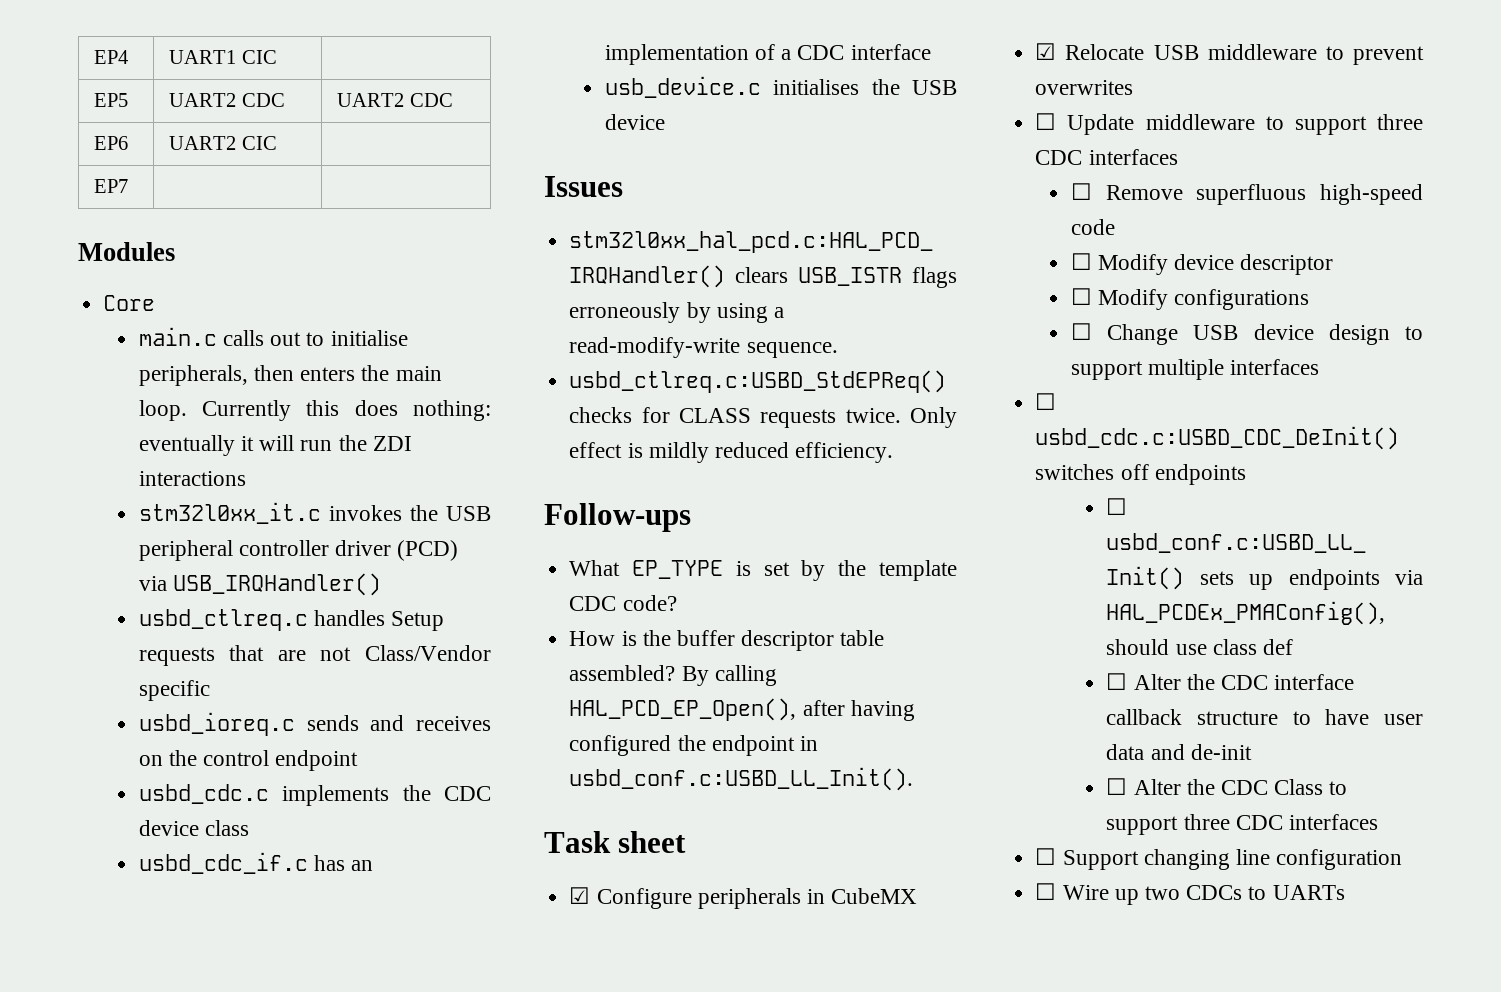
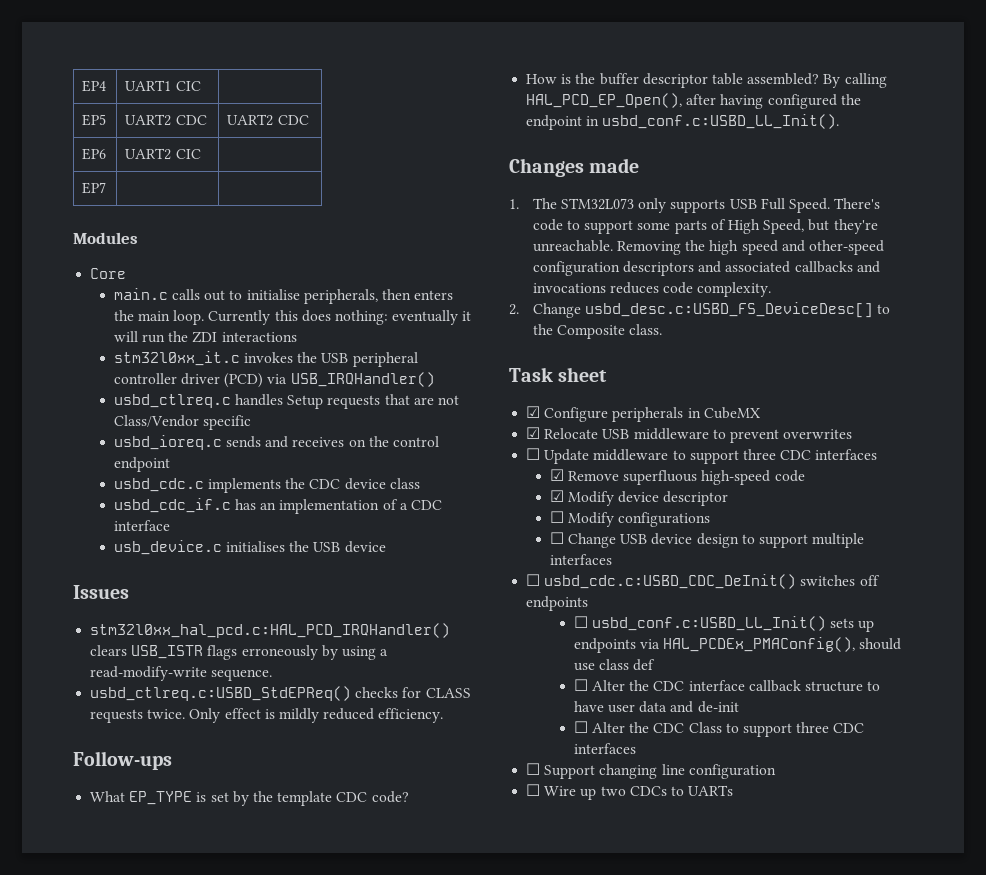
(914, 779) none -> [509,158,640,177] [509,198,881,213] [532,219,878,234] [532,240,884,255] [532,261,880,276] [532,282,772,297] [509,302,891,318] [532,324,663,339] // Changes made // 1. The STM32L073 only supports USB Full Speed. There's code to support some parts of High Speed, but they're unreachable. Removing the high speed and other-speed configuration descriptors and associated callbacks and invocations reduces code complexity. // 2. Change usbd_desc.c:USBD_FS_DeviceDesc[] to the Composite class.
[1070,183,1092,200] ☐ -> [549,469,564,481] ☑
[1070,253,1092,270] ☐ -> [549,490,564,502] ☑

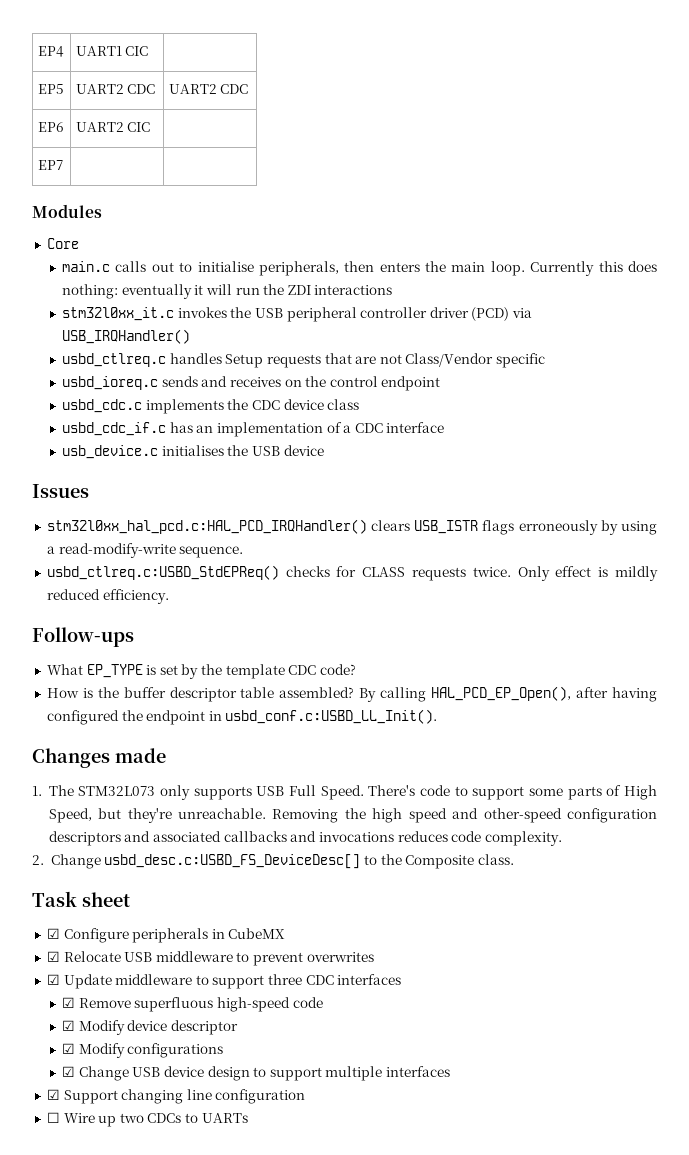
[526,448,541,460] ☐ -> [46,974,60,985] ☑
[549,511,564,523] ☐ -> [61,1043,75,1054] ☑
[549,532,564,544] ☐ -> [61,1066,75,1077] ☑
[526,574,880,589] [526,596,589,611] [573,616,875,632] [573,637,902,653] [573,659,656,671] [573,679,881,692] [573,701,739,713] [573,721,865,737] [573,743,636,754] [526,763,541,775] ☐ usbd_cdc.c:USBD_CDC_DeInit() switches off endpoints // ☐ usbd_conf.c:USBD_LL_Init() sets up endpoints via HAL_PCDEx_PMAConfig(), should use class def // ☐ Alter the CDC interface callback structure to have user data and de-init // ☐ Alter the CDC Class to support three CDC interfaces // ☐ -> [46,1089,60,1100] ☑

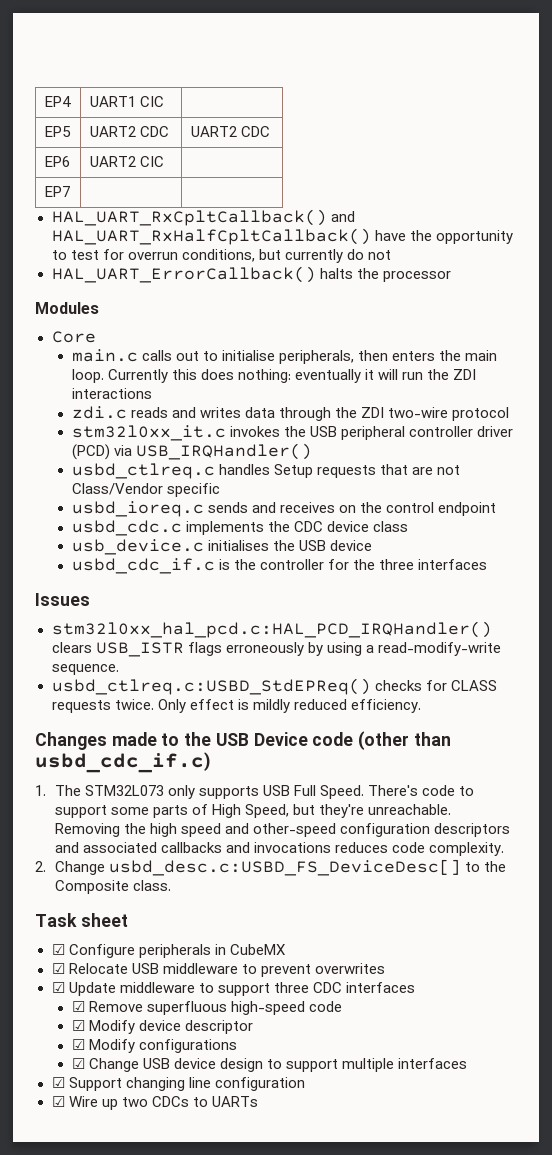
(63, 165) none -> [51,209,355,226] [51,228,513,245] [51,249,391,263] [51,266,451,283] // HAL_UART_RxCpltCallback() and HAL_UART_RxHalfCpltCallback() have the opportunity to test for overrun conditions, but currently do not // HAL_UART_ErrorCallback() halts the processor
(393, 290) none -> [71,406,509,421] // zdi.c reads and writes data through the ZDI two-wire protocol
[61,422,445,437] // usbd_cdc_if.c has an implementation of a CDC interface -> (408, 526) none
(324, 450) none -> [71,558,487,574] // usbd_cdc_if.c is the controller for the three interfaces
[32,627,134,647] [46,664,357,679] [46,686,657,702] [46,709,438,725] [32,748,166,768] Follow-ups // What EP_TYPE is set by the template CDC code? // How is the buffer descriptor table assembled? By calling HAL_PCD_EP_Open(), after having configured the endpoint in usbd_conf.c:USBD_LL_Init(). // Changes made -> [35,731,451,750] [35,752,211,773] Changes made to the USB Device code (other than usbd_cdc_if.c)
[46,1112,60,1123] ☐ -> [51,1096,65,1107] ☑

